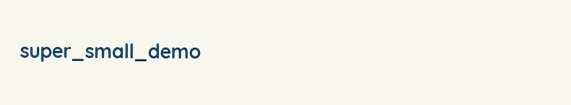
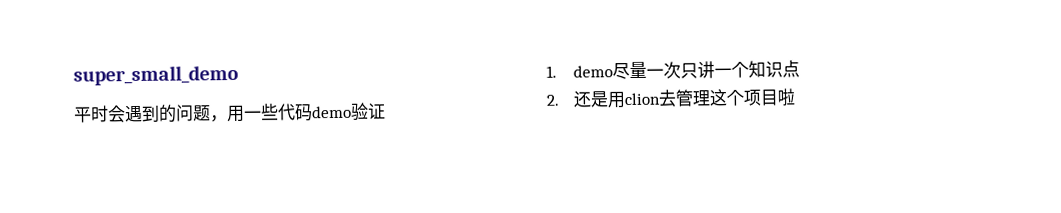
(202, 52) none -> [73,102,386,123] [546,60,800,80] [546,88,796,109] // 平时会遇到的问题，用一些代码demo验证 // 1. demo尽量一次只讲一个知识点 // 2.还是用clion去管理这个项目啦

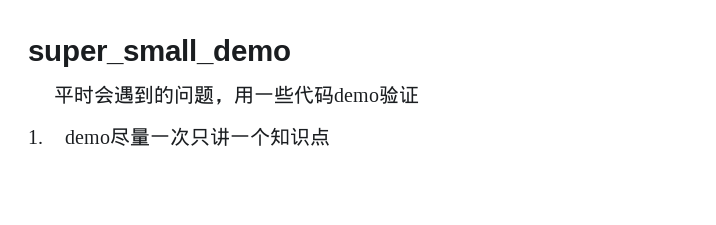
[546,88,796,109] // 2.还是用clion去管理这个项目啦 -> (331, 136) none

